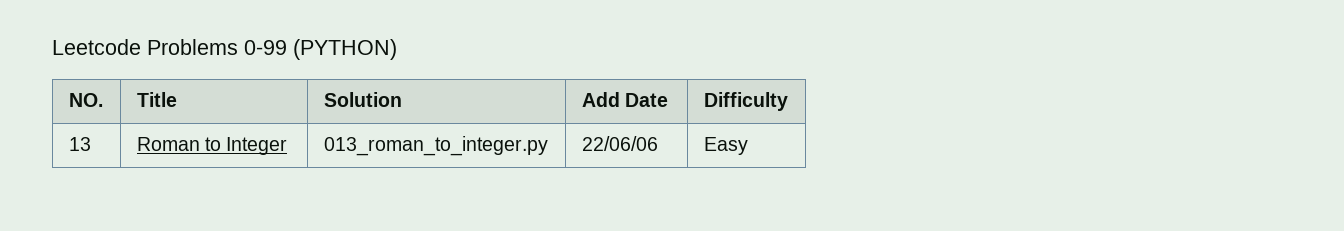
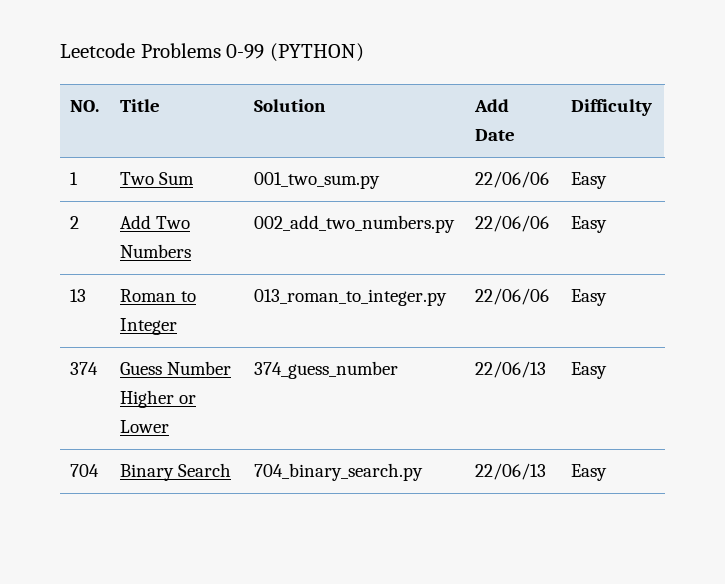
(788, 101) none -> [70,172,79,185] [120,172,195,185] [254,172,381,189] [475,171,550,188] [571,172,608,189] [70,216,80,229] [120,215,191,229] [120,244,192,258] [254,215,456,233] [475,215,550,232] [571,216,608,233] // 1 | Two Sum | 001_two_sum.py | 22/06/06 | Easy // 2 | Add Two Numbers | 002_add_two_numbers.py | 22/06/06 | Easy
(748, 146) none -> [70,362,99,375] [120,361,232,375] [120,390,197,408] [120,420,170,433] [254,361,399,379] [475,361,547,378] [571,362,608,379] [70,464,100,477] [120,463,232,481] [254,463,424,481] [475,463,547,480] [571,464,608,481] // 374 | Guess Number Higher or Lower | 374_guess_number | 22/06/13 | Easy // 704 | Binary Search | 704_binary_search.py | 22/06/13 | Easy

